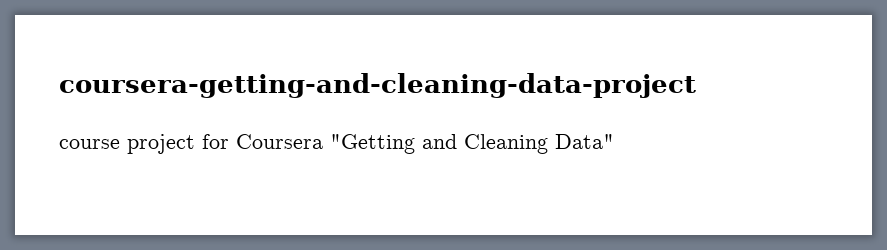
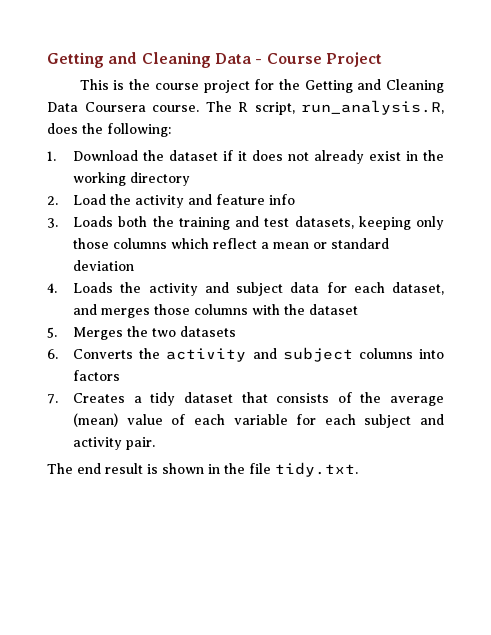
[59,73,696,98] [59,134,614,154] coursera-getting-and-cleaning-data-project // course project for Coursera "Getting and Cleaning Data" -> [47,52,382,68] [79,79,445,93] [47,100,444,115] [47,123,171,137] [47,150,444,164] [73,172,191,186] [47,194,296,208] [47,216,444,230] [73,238,390,249] [73,260,135,271] [47,282,444,296] [73,304,359,318] [47,326,237,340] [47,347,444,362] [73,370,121,381] [47,392,444,406] [73,413,444,428] [73,437,156,450] [47,462,358,477] Getting and Cleaning Data - Course Project // This is the course project for the Getting and Cleaning Data Coursera course. The R script, run_analysis.R, does the following: // 1. Download the dataset if it does not already exist in the working directory // 2. Load the activity and feature info // 3. Loads both the training and test datasets, keeping only those columns which reflect a mean or standard deviation // 4. Loads the activity and subject data for each dataset, and merges those columns with the dataset // 5. Merges the two datasets // 6. Converts the activity and subject columns into factors // 7. Creates a tidy dataset that consists of the average (mean) value of each variable for each subject and activity pair. // The end result is shown in the file tidy.txt.

